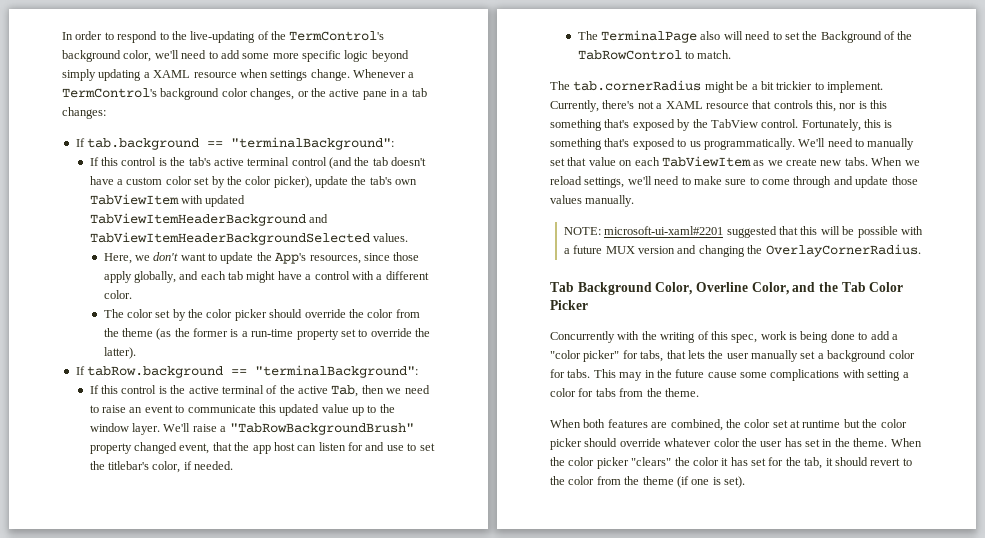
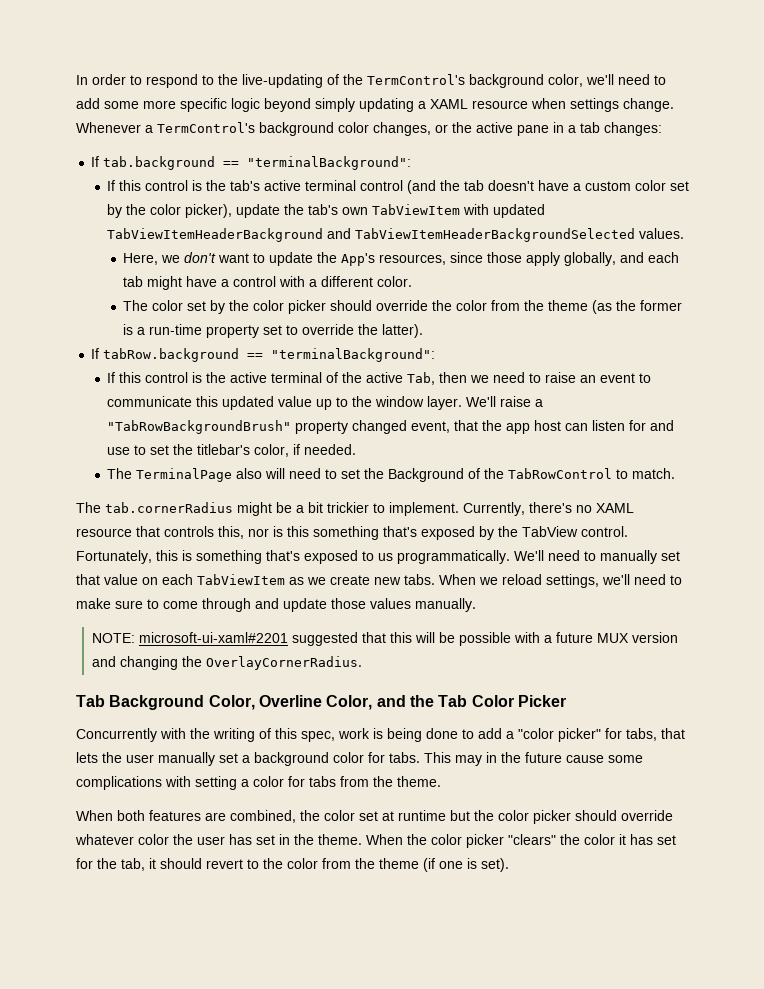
[637,101,663,109] not a -> [576,505,592,513] no

